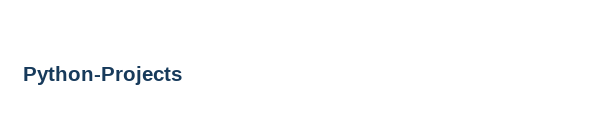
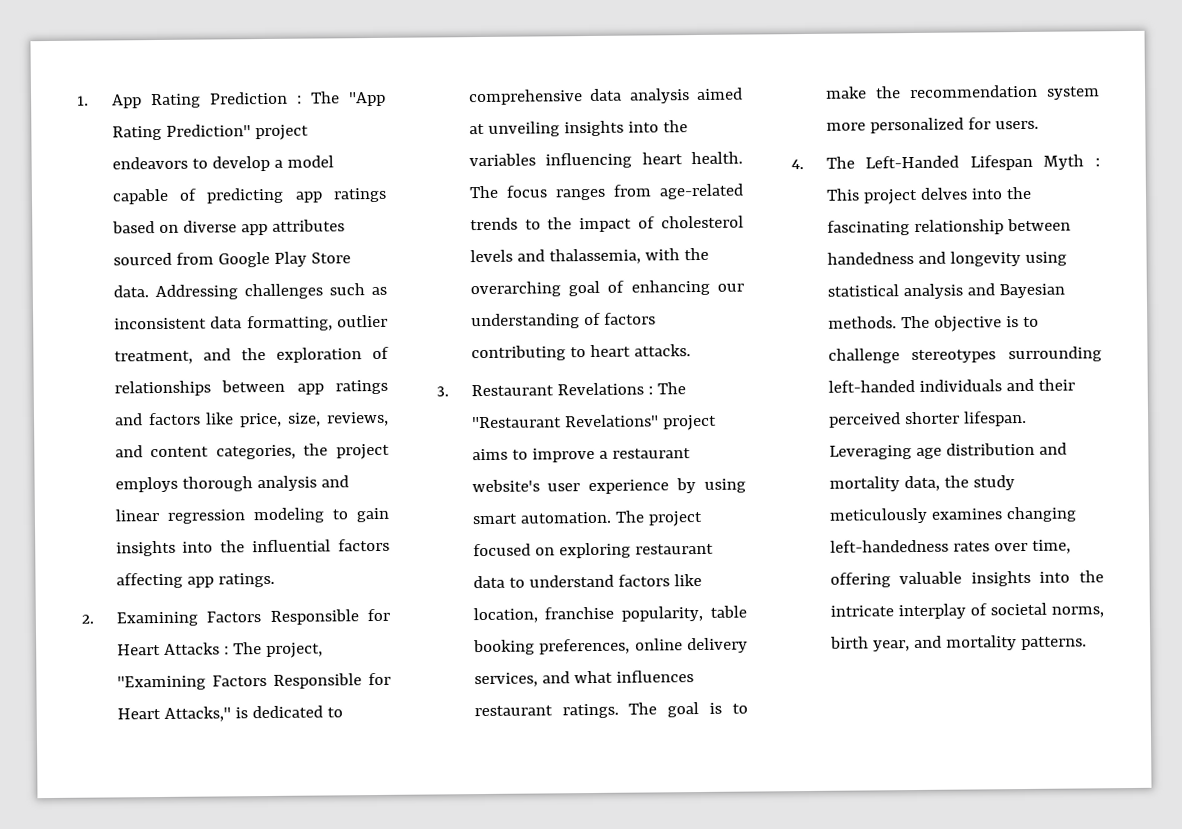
[23,66,182,85] Python-Projects -> [77,91,387,109] [111,124,309,141] [111,155,334,172] [111,187,387,205] [111,219,345,236] [112,251,351,268] [112,283,387,301] [113,314,388,332] [113,346,389,365] [113,379,388,397] [113,411,389,428] [114,443,390,460] [114,475,349,493] [114,507,389,524] [115,538,390,557] [115,572,275,589] [81,608,390,627] [116,642,323,659] [116,672,391,691] [116,705,343,722] [467,87,743,106] [468,120,688,137] [468,151,743,169] [468,183,744,201] [469,215,744,233] [469,247,709,265] [469,279,744,298] [470,312,656,330] [470,344,691,362] [436,382,686,397] [471,414,717,431] [471,447,691,463] [471,478,746,495] [471,510,703,527] [472,542,714,559] [472,573,702,589] [472,605,747,624] [472,637,748,656] [473,670,694,688] [473,702,748,719] [824,84,1100,100] [825,117,1039,134] [791,154,1100,171] [825,186,1032,205] [826,218,1071,236] [826,251,1067,267] [826,283,1065,300] [827,315,1039,332] [827,346,1102,364] [827,378,1075,393] [827,410,1027,428] [828,442,1067,460] [828,475,1015,492] [828,506,1077,524] [829,539,1071,554] [829,570,1104,588] [829,602,1104,620] [829,635,1087,652] 1. App Rating Prediction : The "App Rating Prediction" project endeavors to develop a model capable of predicting app ratings based on diverse app attributes sourced from Google Play Store data. Addressing challenges such as inconsistent data formatting, outlier treatment, and the exploration of relationships between app ratings and factors like price, size, reviews, and content categories, the project employs thorough analysis and linear regression modeling to gain insights into the influential factors affecting app ratings. // 2. Examining Factors Responsible for Heart Attacks : The project, "Examining Factors Responsible for Heart Attacks," is dedicated to comprehensive data analysis aimed at unveiling insights into the variables influencing heart health. The focus ranges from age-related trends to the impact of cholesterol levels and thalassemia, with the overarching goal of enhancing our understanding of factors contributing to heart attacks. // 3. Restaurant Revelations : The "Restaurant Revelations" project aims to improve a restaurant website's user experience by using smart automation. The project focused on exploring restaurant data to understand factors like location, franchise popularity, table booking preferences, online delivery services, and what influences restaurant ratings. The goal is to make the recommendation system more personalized for users. // 4. The Left-Handed Lifespan Myth : This project delves into the fascinating relationship between handedness and longevity using statistical analysis and Bayesian methods. The objective is to challenge stereotypes surrounding left-handed individuals and their perceived shorter lifespan. Leveraging age distribution and mortality data, the study meticulously examines changing left-handedness rates over time, offering valuable insights into the intricate interplay of societal norms, birth year, and mortality patterns.

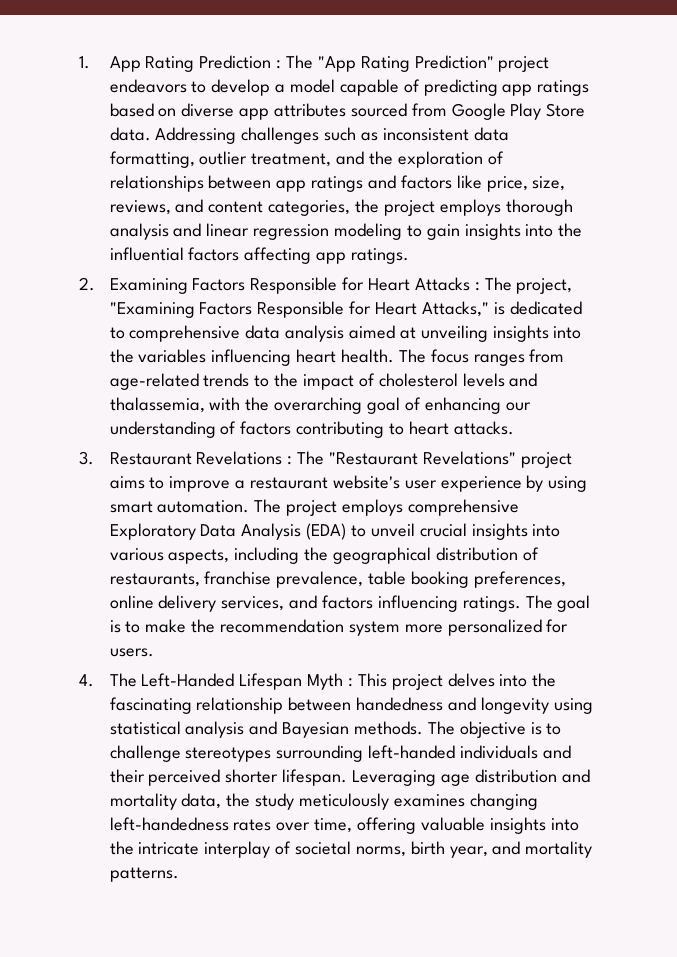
[472,542,714,559] [472,573,702,589] [472,605,704,624] focused on exploring restaurant data to understand factors like location, franchise popularity, -> [342,499,519,516] [109,523,561,540] [109,547,539,564] [109,571,364,588] employs comprehensive Exploratory Data Analysis (EDA) to unveil crucial insights into various aspects, including the geographical distribution of restaurants, franchise prevalence,
[573,670,694,684] [473,705,553,717] what influences restaurant -> [322,595,458,612] factors influencing

